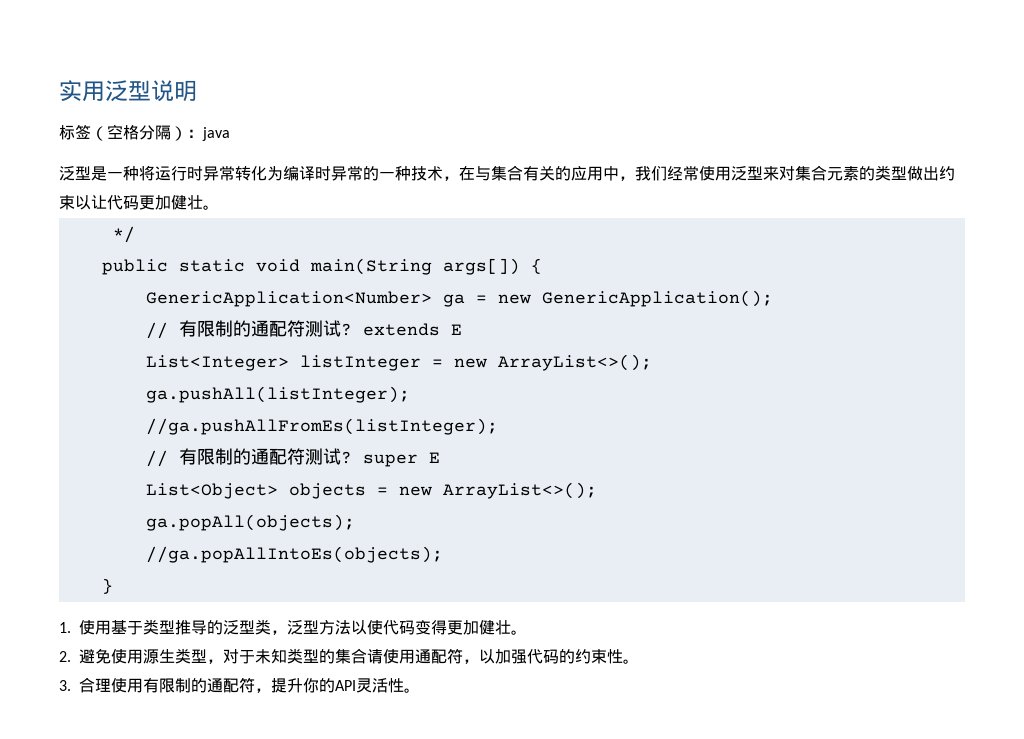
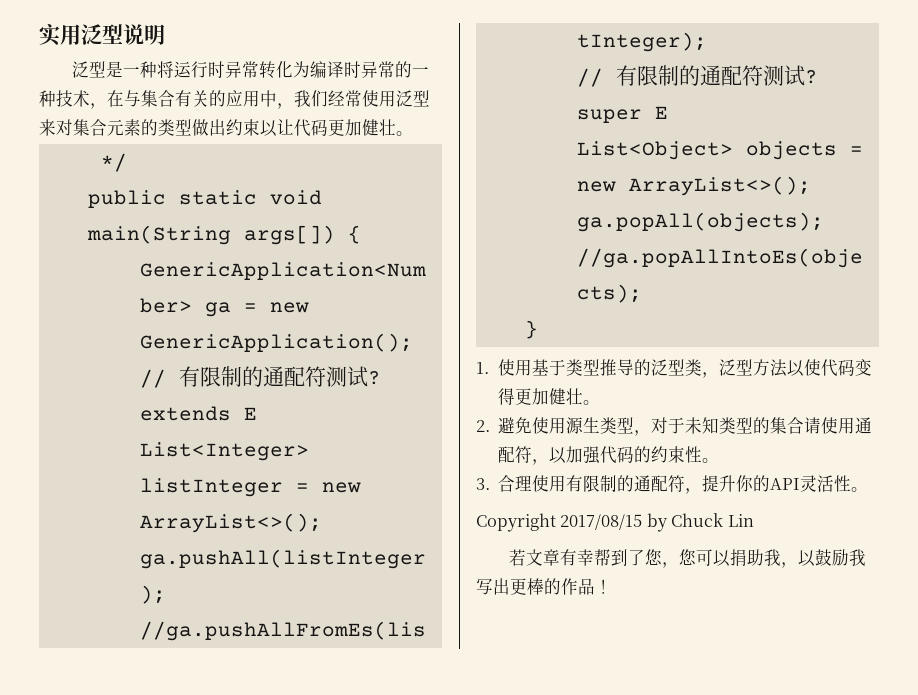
[59,124,230,141] // 标签（空格分隔）：java -> (165, 34) none
(420, 690) none -> [476,513,754,532] [508,549,866,568] [476,578,612,595] // Copyright 2017/08/15 by Chuck Lin // 若文章有幸帮到了您，您可以捐助我，以鼓励我写出更棒的作品！

